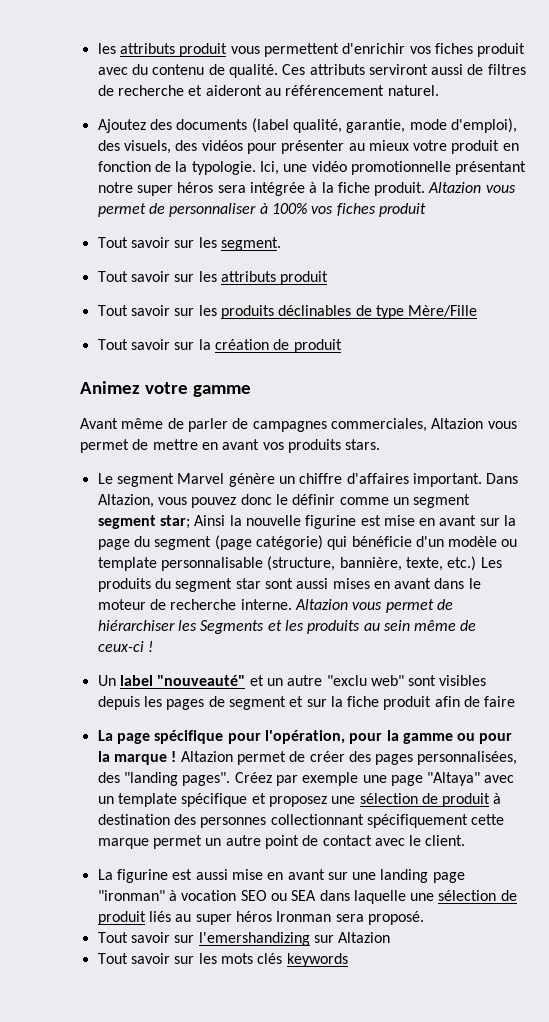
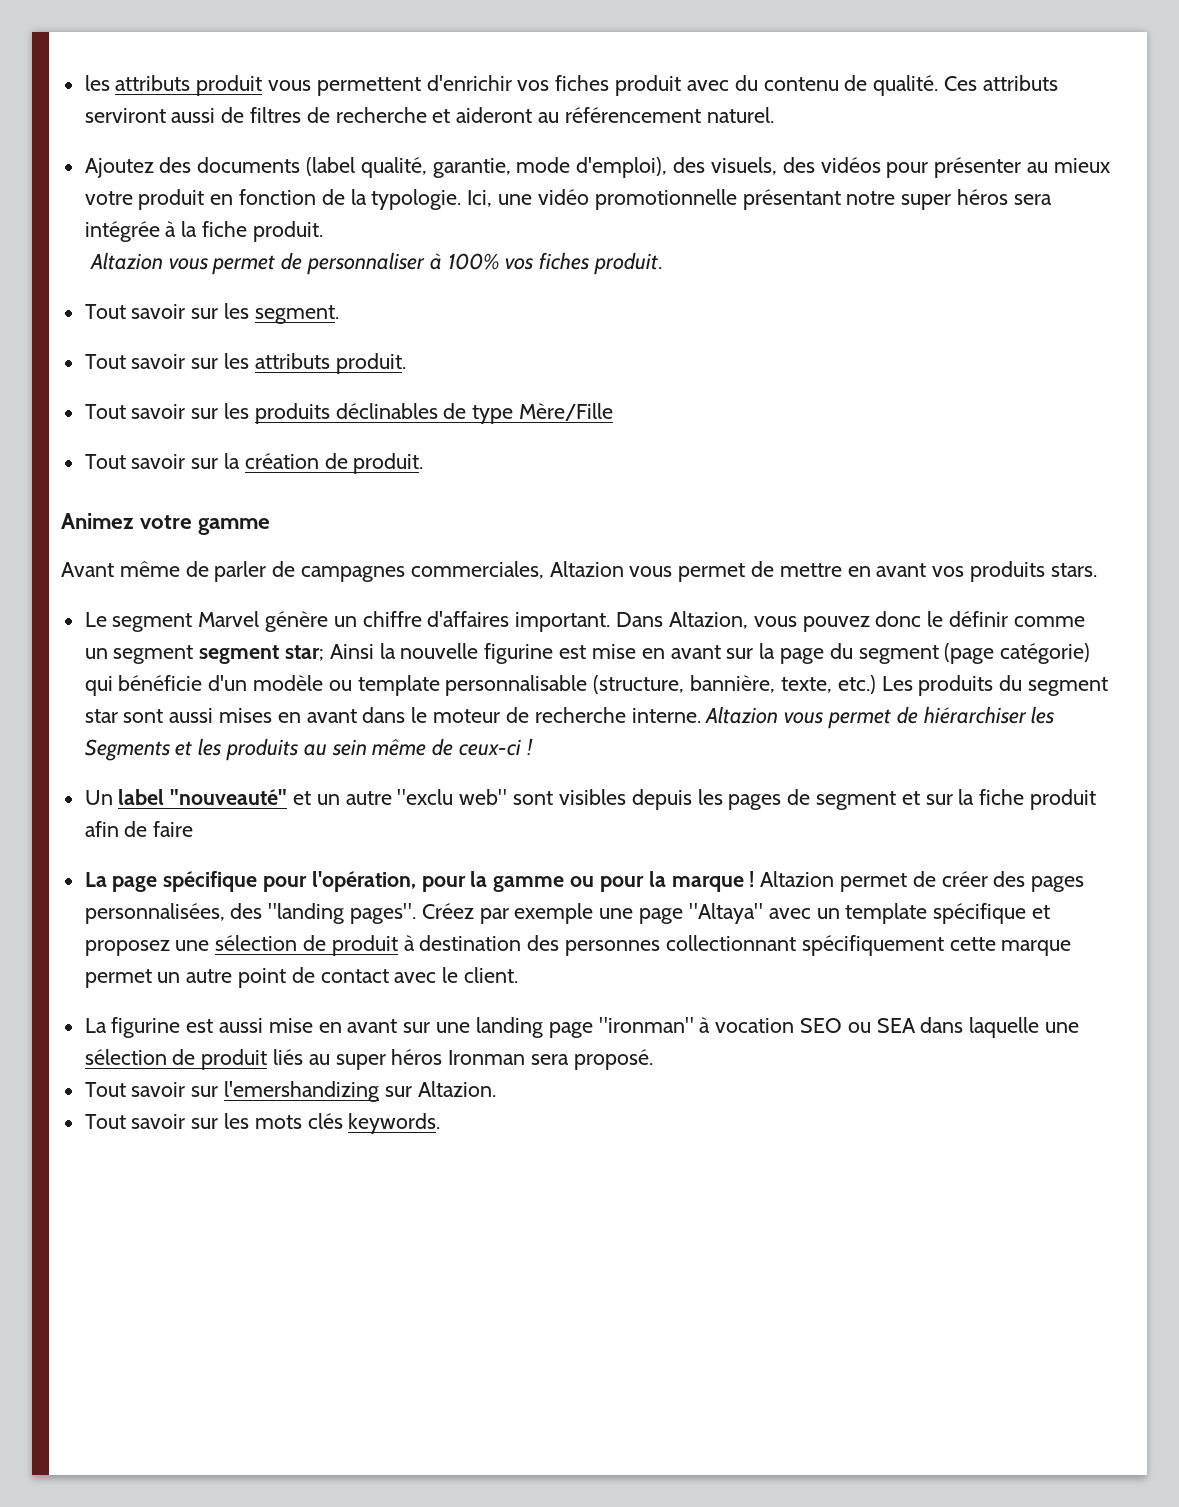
(426, 189) none -> (323, 231) //
[378,203,426,217] produit -> [594,252,663,275] produit.
[280,271,329,285] produit -> [335,353,406,374] produit.
[293,339,342,353] produit -> [353,453,424,474] produit.
[338,932,391,943] Altazion -> [417,1081,496,1097] Altazion.
[286,953,348,967] keywords -> [348,1113,441,1134] keywords.

